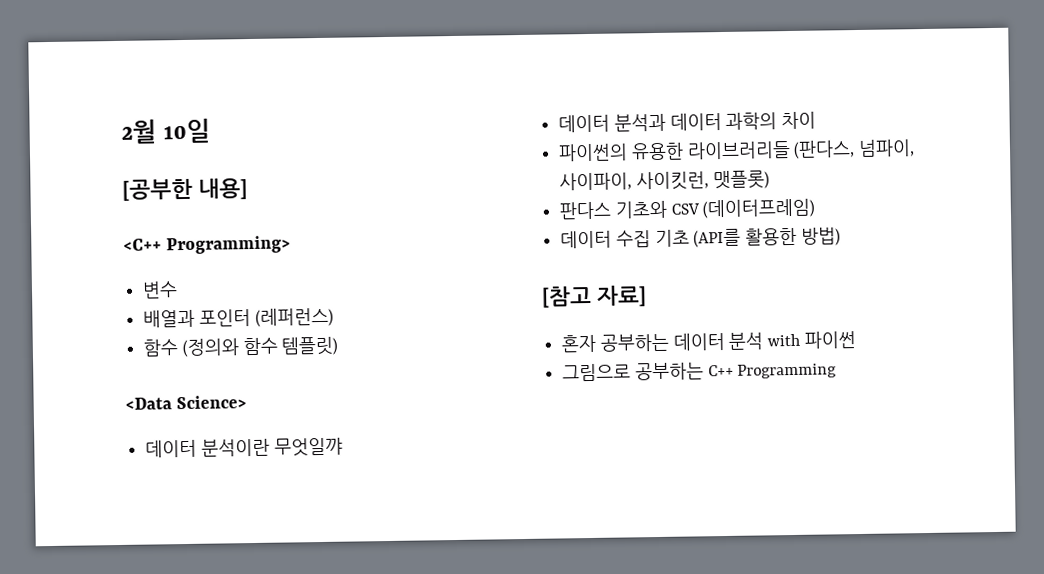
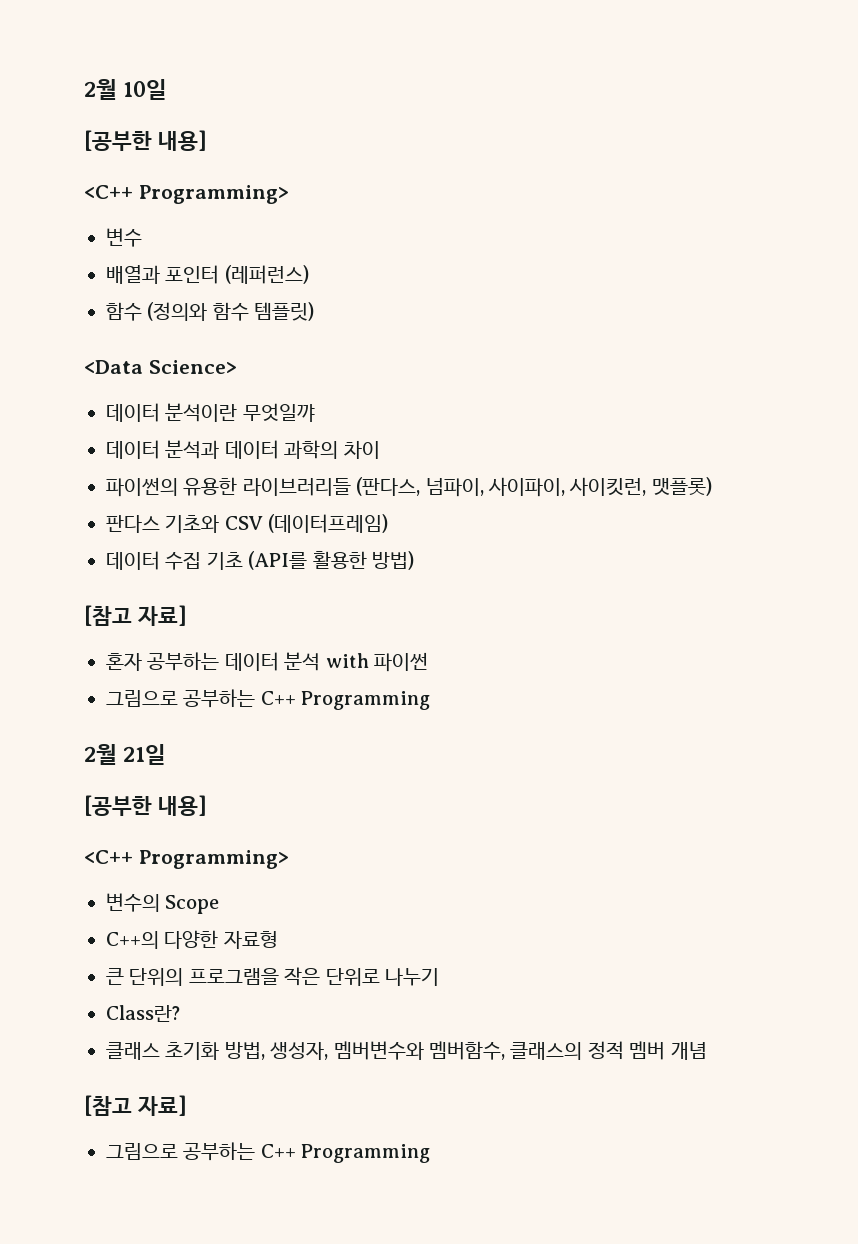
(838, 371) none -> [84,744,167,765] [84,795,207,816] [84,850,289,869] [106,893,220,914] [106,930,278,949] [106,967,439,986] [106,1005,180,1022] [106,1041,707,1060] [84,1095,187,1116] [106,1142,431,1163] // 2월 21일 // [공부한 내용] // <C++ Programming> // 변수의 Scope // C++의 다양한 자료형 // 큰 단위의 프로그램을 작은 단위로 나누기 // Class란? // 클래스 초기화 방법, 생성자, 멤버변수와 멤버함수, 클래스의 정적 멤버 개념 // [참고 자료] // 그림으로 공부하는 C++ Programming

